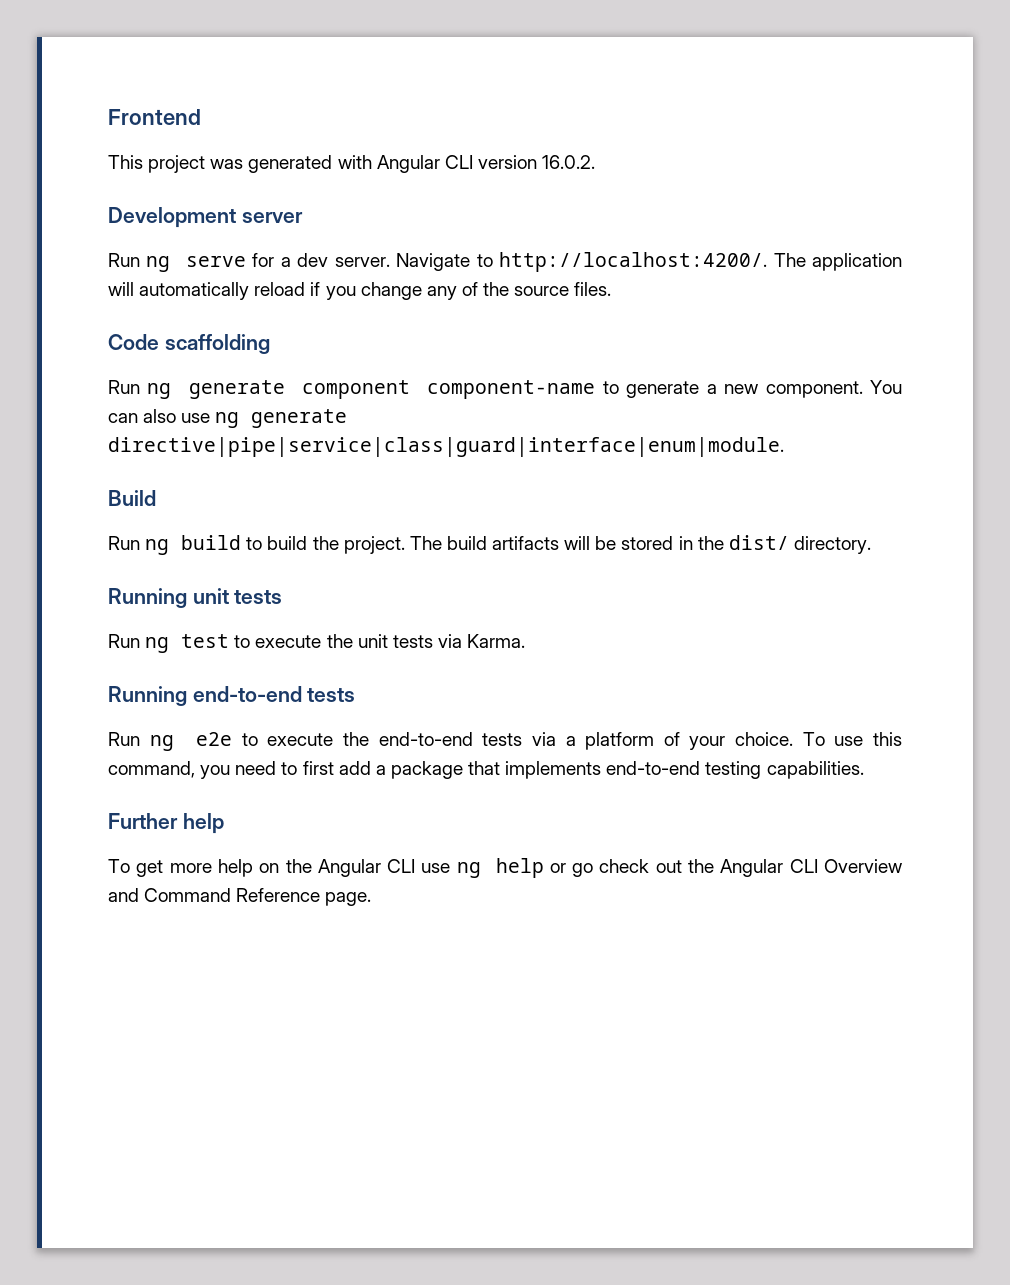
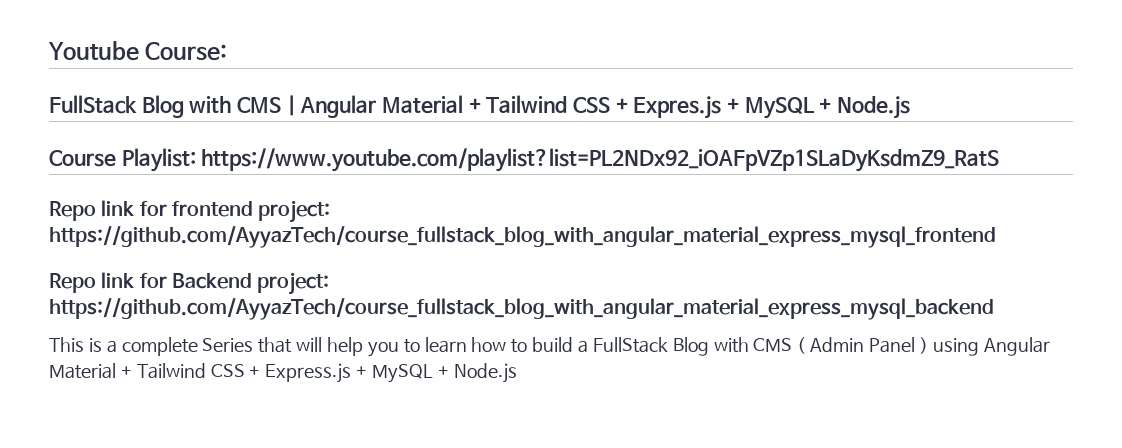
[108,109,201,125] [108,155,596,173] [108,207,303,228] [108,252,902,272] [108,282,612,300] [108,334,270,354] [108,380,902,399] [108,409,348,428] [108,437,784,457] [108,490,156,506] [108,535,871,555] [108,588,283,608] [108,634,526,653] [108,686,356,706] [108,732,902,751] [108,761,864,779] [108,813,224,834] [108,858,902,878] [108,888,372,906] Frontend // This project was generated with Angular CLI version 16.0.2. // Development server // Run ng serve for a dev server. Navigate to http://localhost:4200/. The application will automatically reload if you change any of the source files. // Code scaffolding // Run ng generate component component-name to generate a new component. You can also use ng generate directive|pipe|service|class|guard|interface|enum|module. // Build // Run ng build to build the project. The build artifacts will be stored in the dist/ directory. // Running unit tests // Run ng test to execute the unit tests via Karma. // Running end-to-end tests // Run ng e2e to execute the end-to-end tests via a platform of your choice. To use this command, you need to first add a package that implements end-to-end testing capabilities. // Further help // To get more help on the Angular CLI use ng help or go check out the Angular CLI Overview and Command Reference page. -> [48,41,228,61] [49,95,910,119] [49,148,1000,172] [49,200,331,223] [49,226,996,248] [49,272,330,295] [49,298,994,320] [49,337,1050,357] [49,363,517,383] Youtube Course: // FullStack Blog with CMS | Angular Material + Tailwind CSS + Expres.js + MySQL + Node.js // Course Playlist: https://www.youtube.com/playlist?list=PL2NDx92_iOAFpVZp1SLaDyKsdmZ9_RatS // Repo link for frontend project: https://github.com/AyyazTech/course_fullstack_blog_with_angular_material_express_mysql_frontend // Repo link for Backend project: https://github.com/AyyazTech/course_fullstack_blog_with_angular_material_express_mysql_backend // This is a complete Series that will help you to learn how to build a FullStack Blog with CMS ( Admin Panel ) using Angular Material + Tailwind CSS + Express.js + MySQL + Node.js

